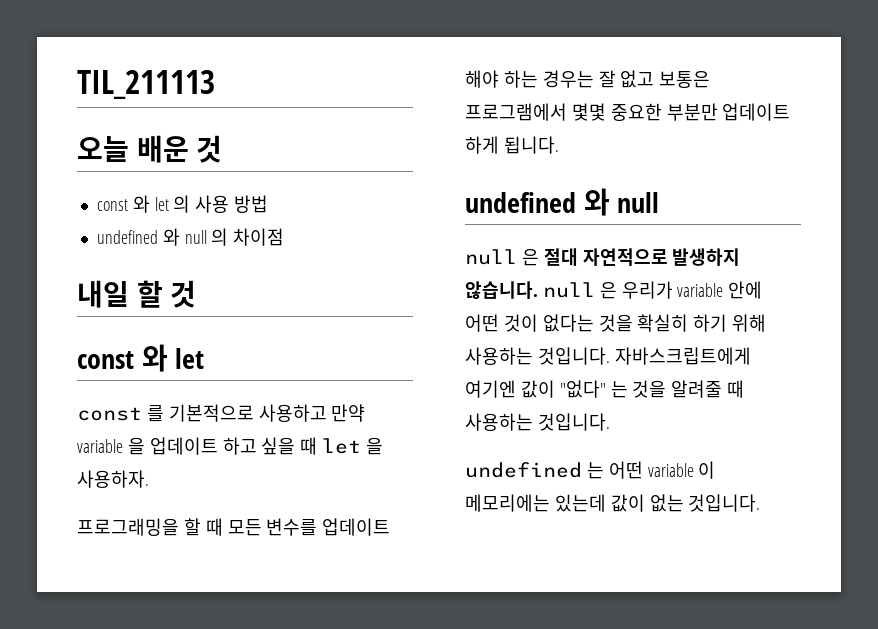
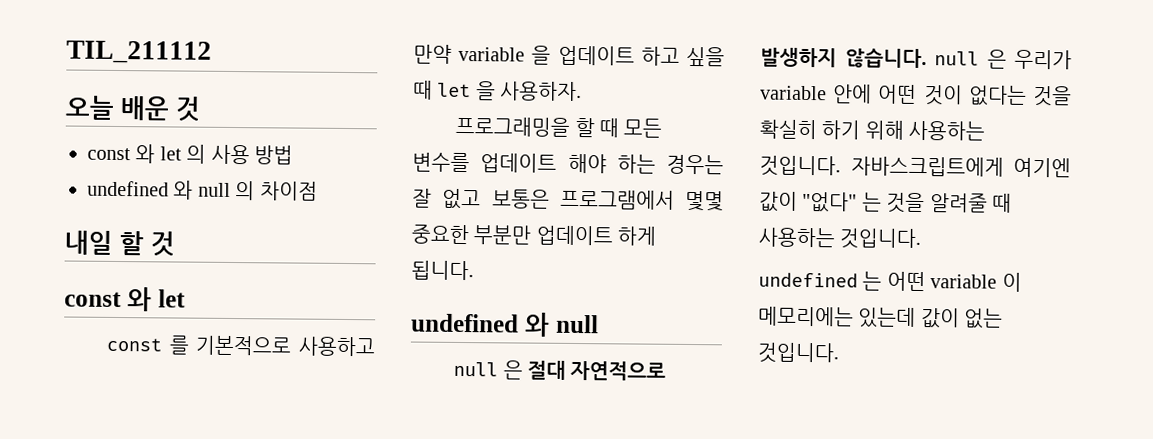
[77,70,215,99] TIL_211113 -> [66,40,212,64] TIL_211112

